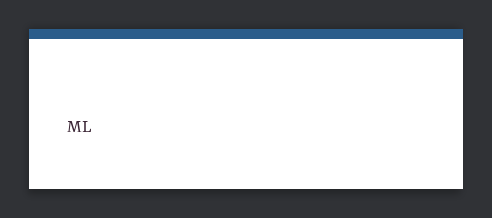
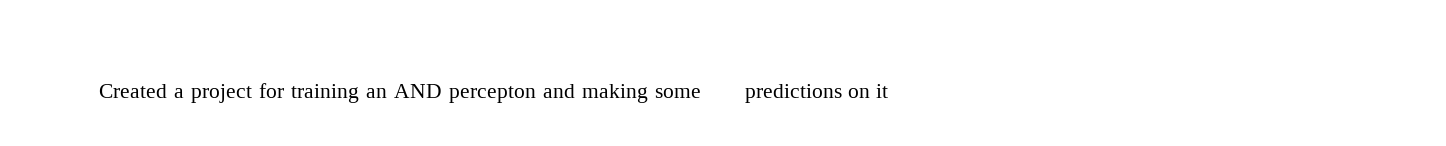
[67,121,92,132] ML -> [99,83,888,103] Created a project for training an AND percepton and making some predictions on it

